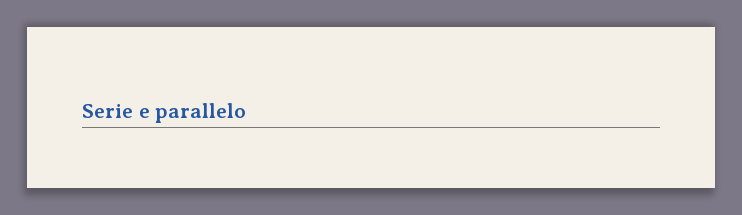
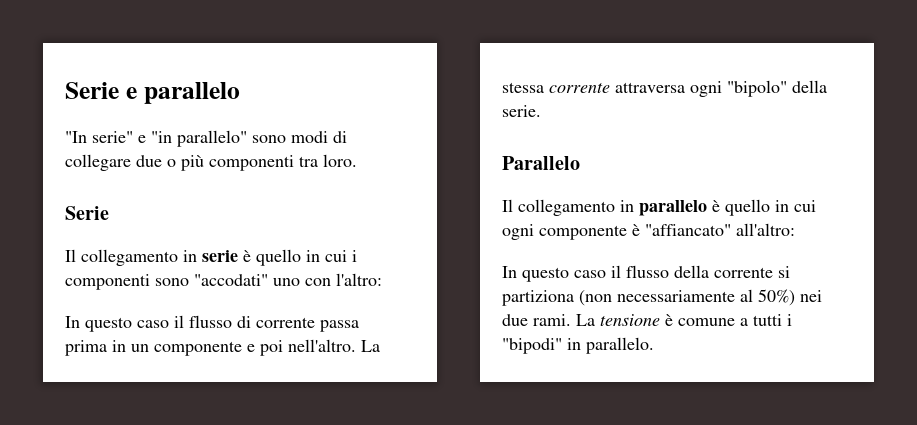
(247, 113) none -> [65,130,347,147] [65,154,357,171] [65,206,109,220] [65,249,357,266] [65,273,382,290] [65,315,359,332] [65,339,380,356] [502,80,827,97] [502,105,541,117] [502,156,580,170] [502,199,816,216] [502,223,795,240] [502,265,790,282] [502,289,822,306] [502,314,792,326] [502,337,654,354] // "In serie" e "in parallelo" sono modi di collegare due o più componenti tra loro. // Serie // Il collegamento in serie è quello in cui i componenti sono "accodati" uno con l'altro: // In questo caso il flusso di corrente passa prima in un componente e poi nell'altro. La stessa corrente attraversa ogni "bipolo" della serie. // Parallelo // Il collegamento in parallelo è quello in cui ogni componente è "affiancato" all'altro: // In questo caso il flusso della corrente si partiziona (non necessariamente al 50%) nei due rami. La tensione è comune a tutti i "bipodi" in parallelo.

